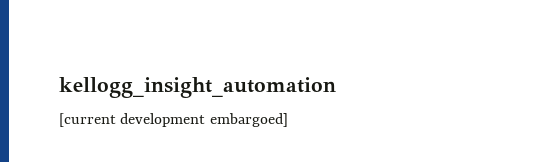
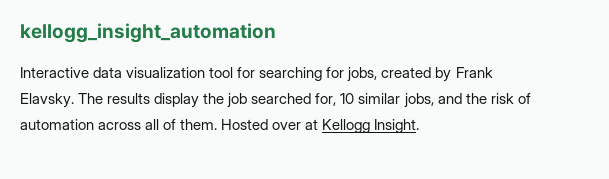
[59,113,288,127] [current development embargoed] -> [20,67,493,82] [20,93,531,108] [20,119,420,133] Interactive data visualization tool for searching for jobs, created by Frank Elavsky. The results display the job searched for, 10 similar jobs, and the risk of automation across all of them. Hosted over at Kellogg Insight.

